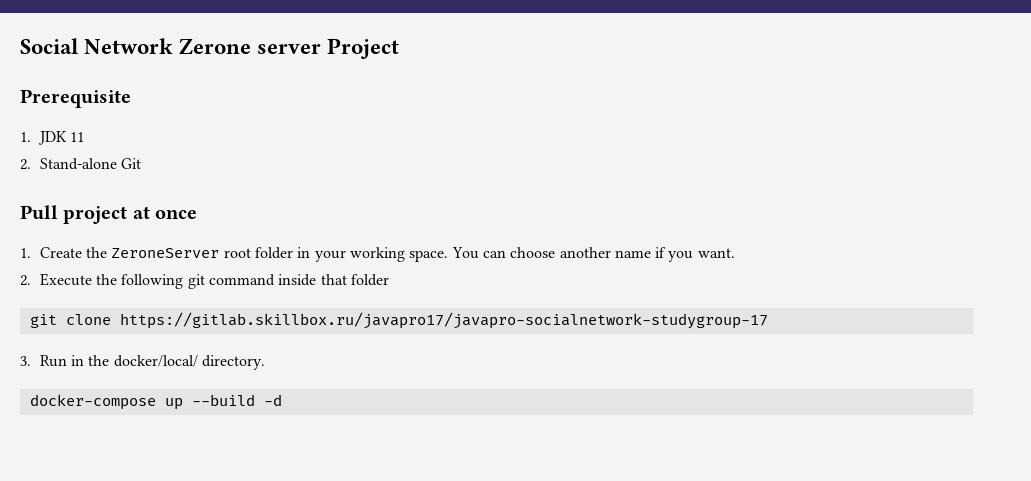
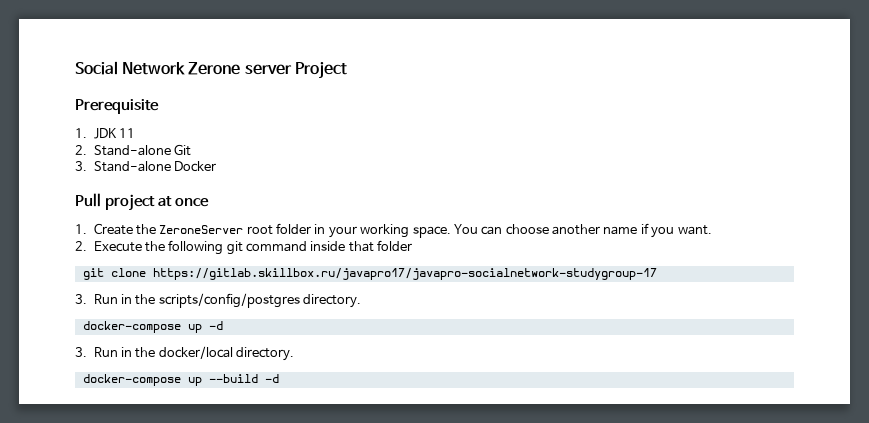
(141, 163) none -> [75,161,216,172] // 3. Stand-alone Docker
[113,355,198,367] docker/local/ -> [158,293,362,308] [82,321,223,333] [75,346,233,359] scripts/config/postgres directory. // docker-compose up -d // 3. Run in the docker/local

